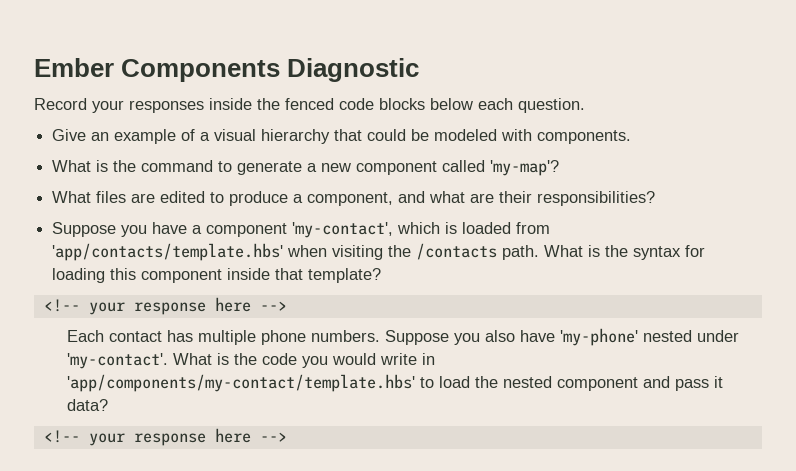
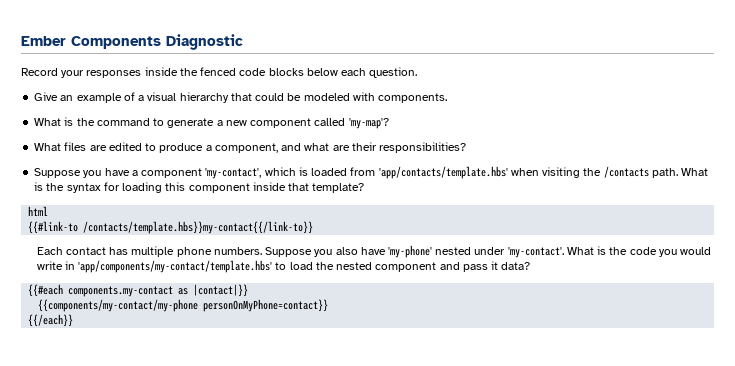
[43,297,287,315] <!-- your response here --> -> [28,206,49,216] [28,221,314,234] html // {{#link-to /contacts/template.hbs}}my-contact{{/link-to}}
[43,428,287,446] <!-- your response here --> -> [28,284,249,297] [38,299,329,312] [28,314,74,327] {{#each components.my-contact as |contact|}} // {{components/my-contact/my-phone personOnMyPhone=contact}} // {{/each}}

